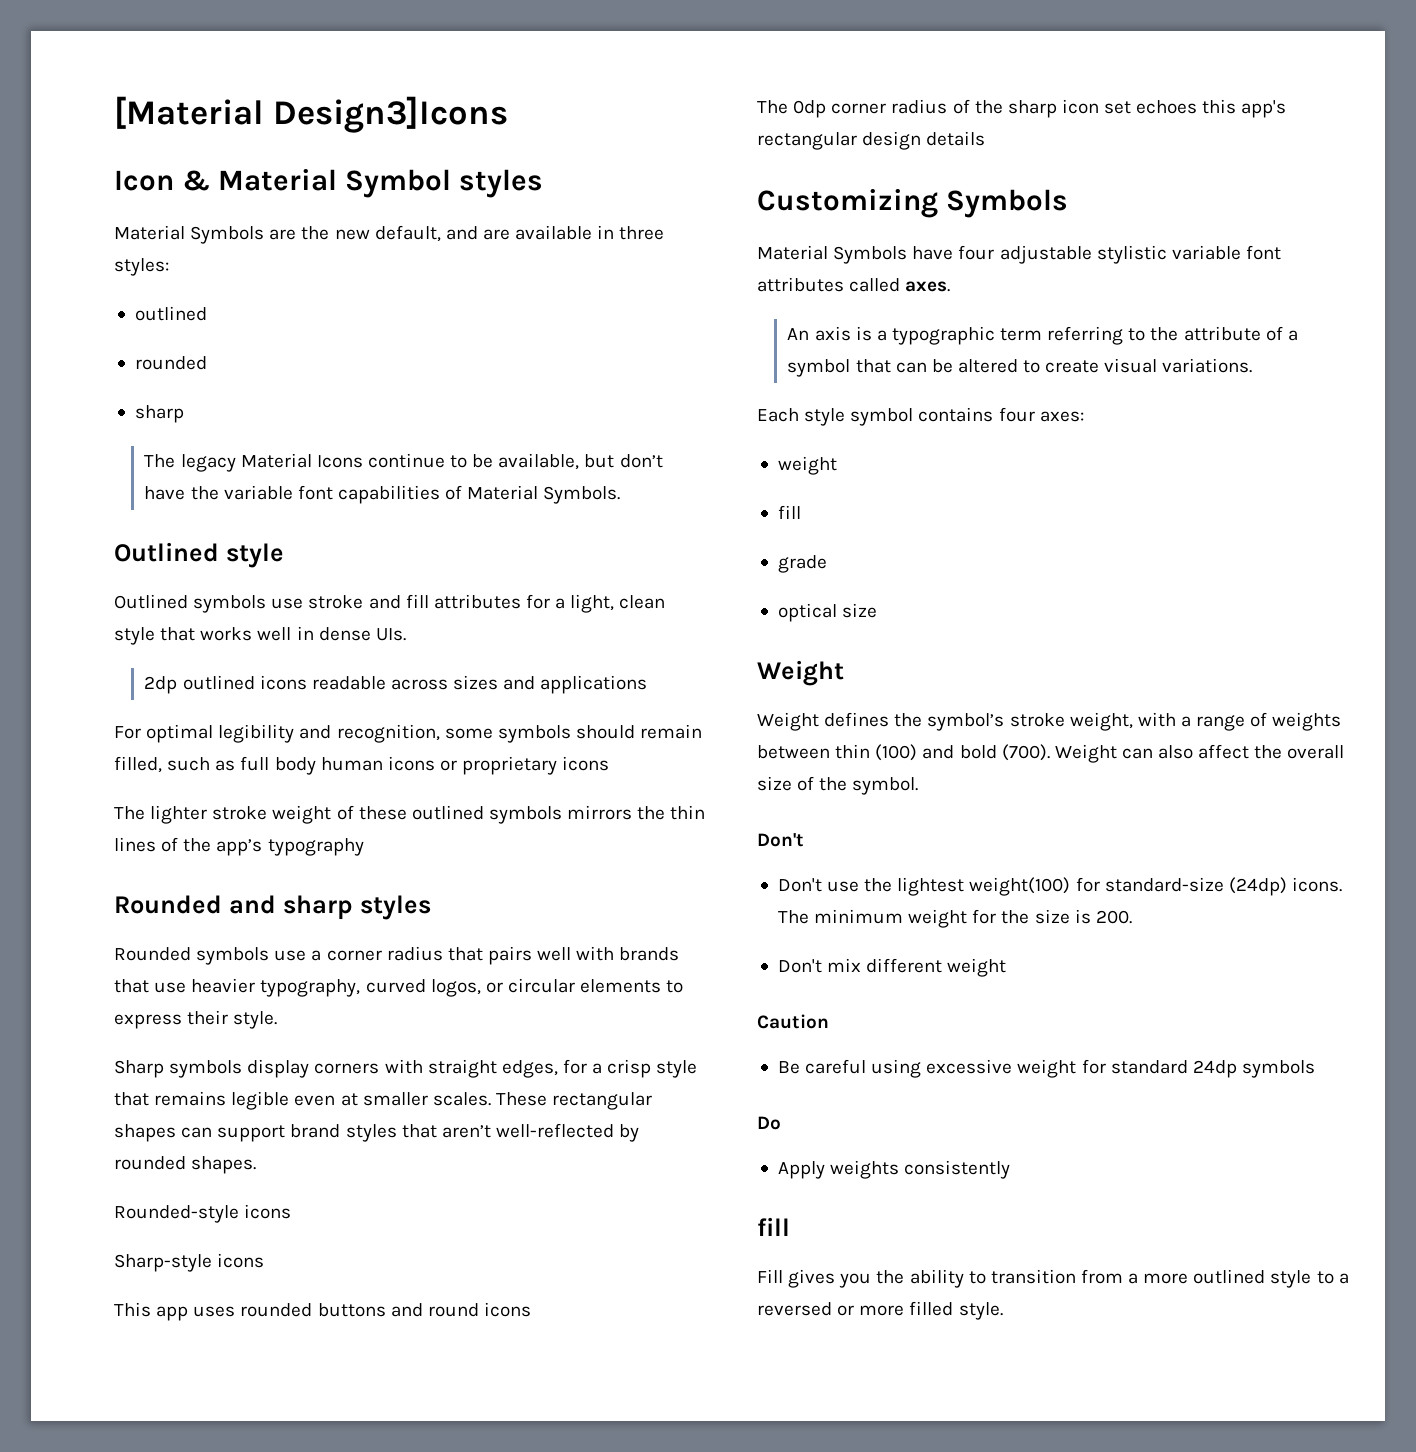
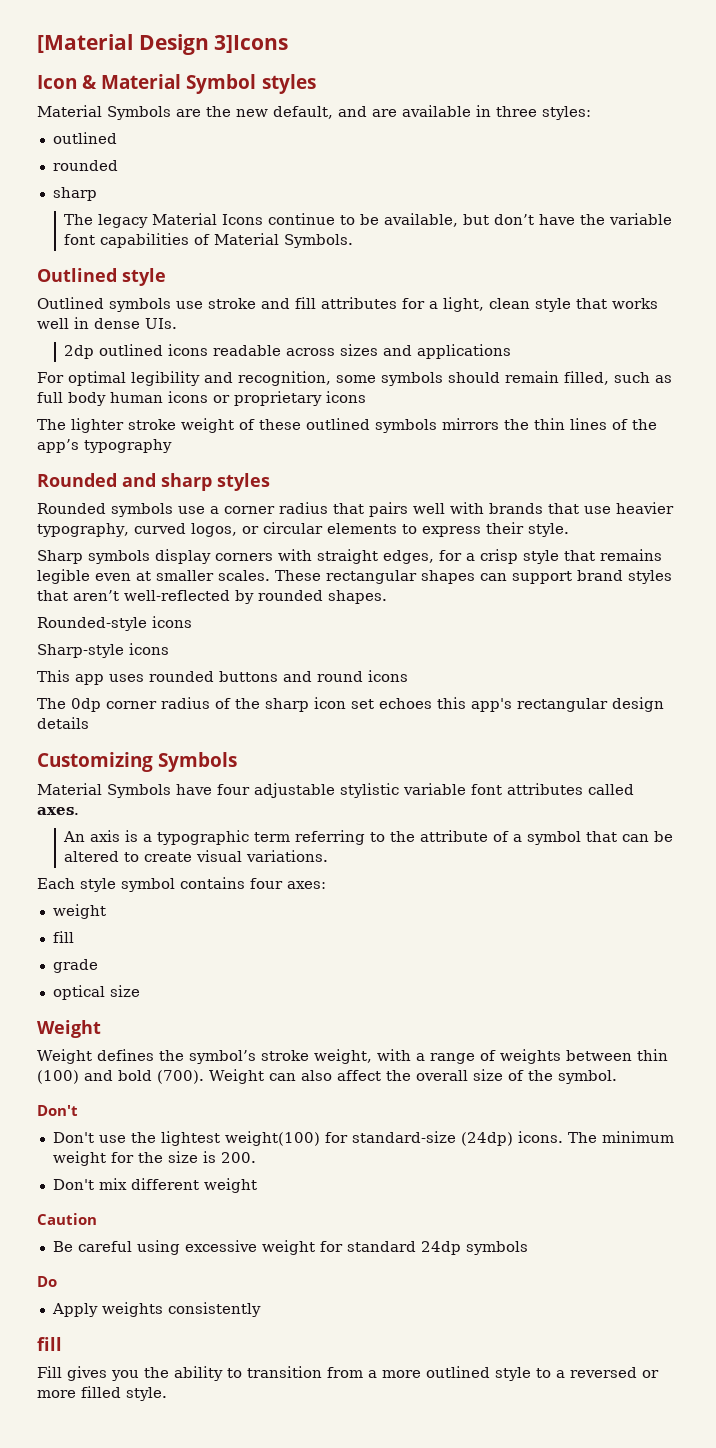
[273,96,509,133] Design3]Icons -> [138,34,289,55] Design 3]Icons

